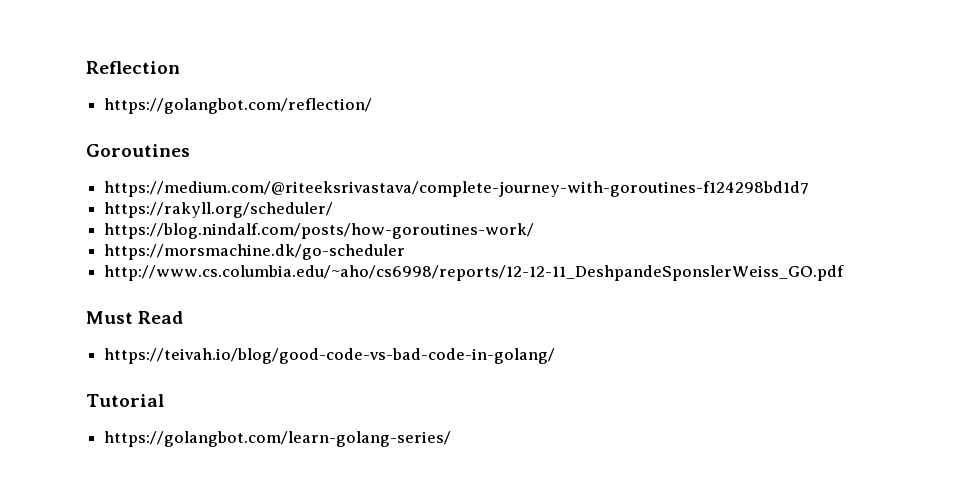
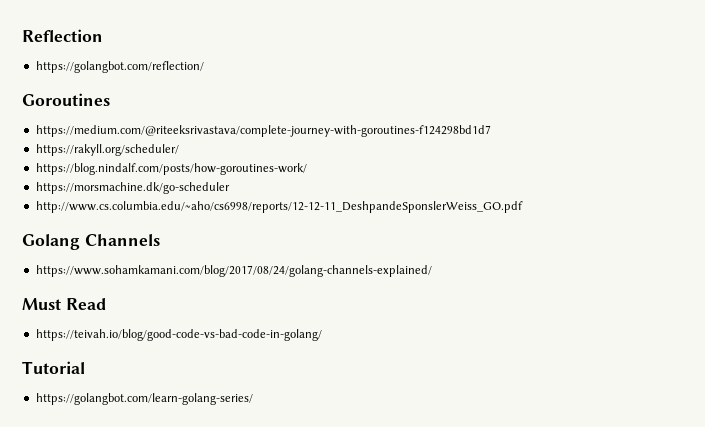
(845, 273) none -> [22,234,160,250] [35,265,432,277] // Golang Channels // https://www.sohamkamani.com/blog/2017/08/24/golang-channels-explained/

